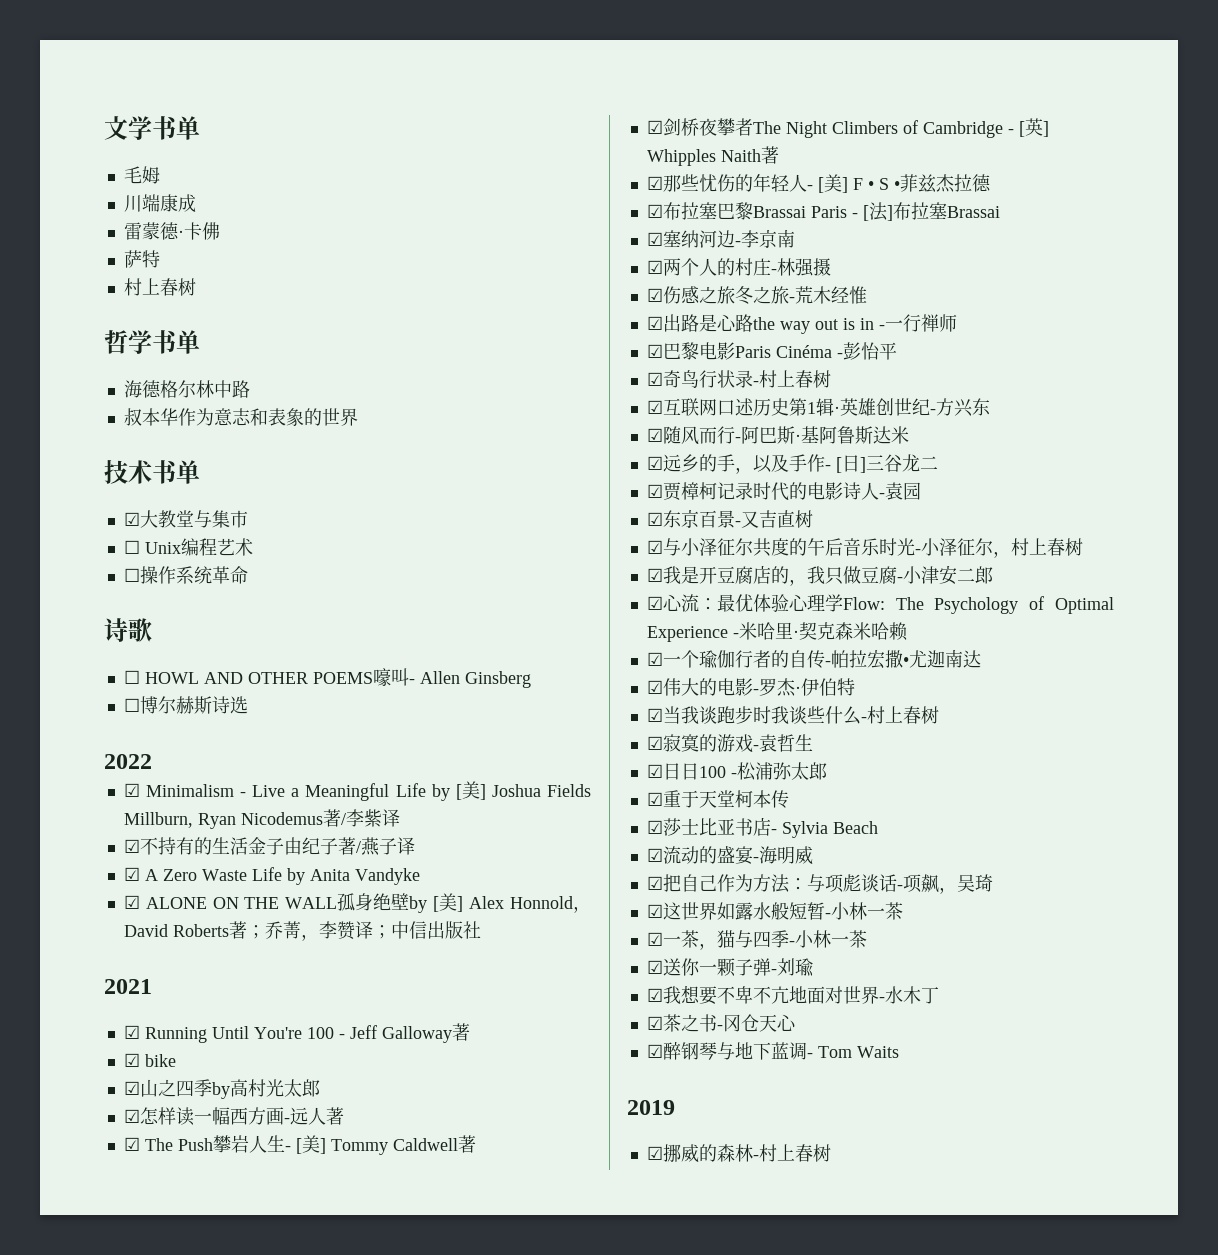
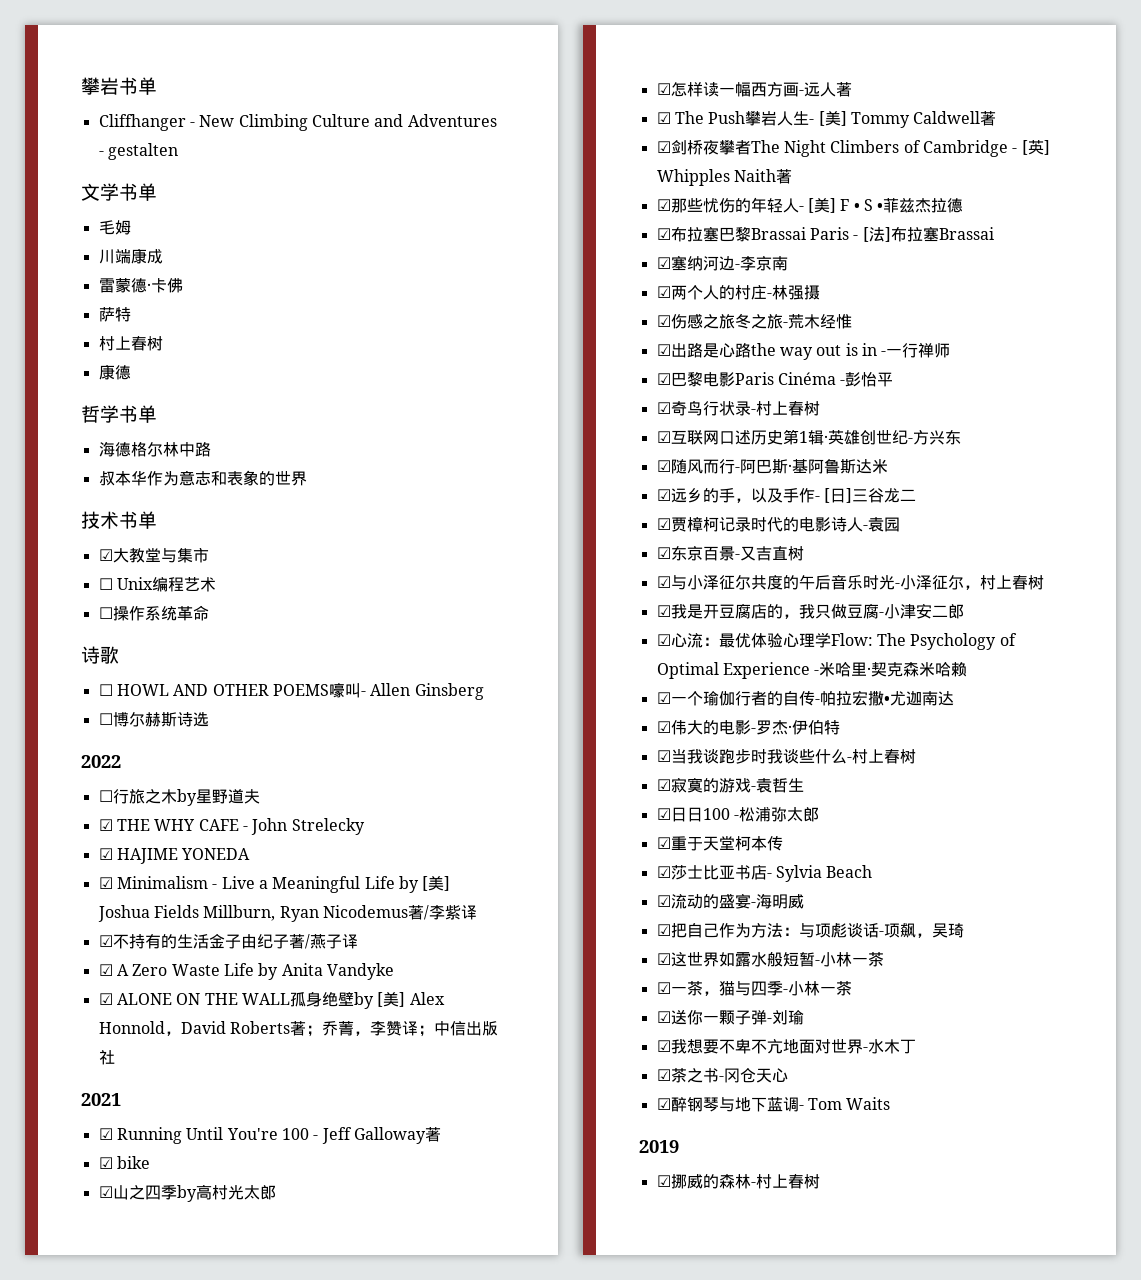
(104, 128) none -> [81,77,157,95] [98,114,497,131] [98,143,178,160] 攀岩书单 // Cliffhanger - New Climbing Culture and Adventures - gestalten //
(196, 287) none -> [98,364,131,380] // 康德
(152, 761) none -> [98,789,260,806] [98,818,365,835] [98,848,251,864] // ☐行旅之木by星野道夫 // ☑ THE WHY CAFE - John Strelecky // ☑ HAJIME YONEDA

